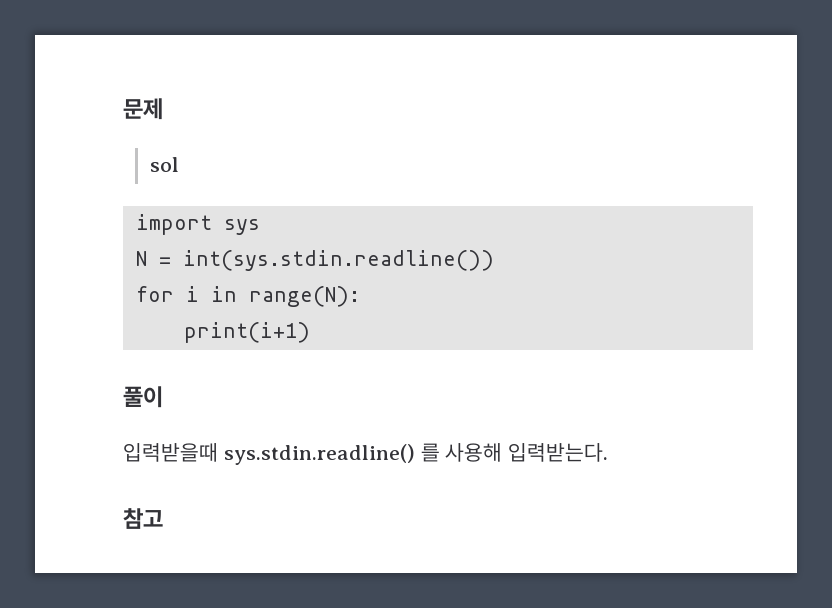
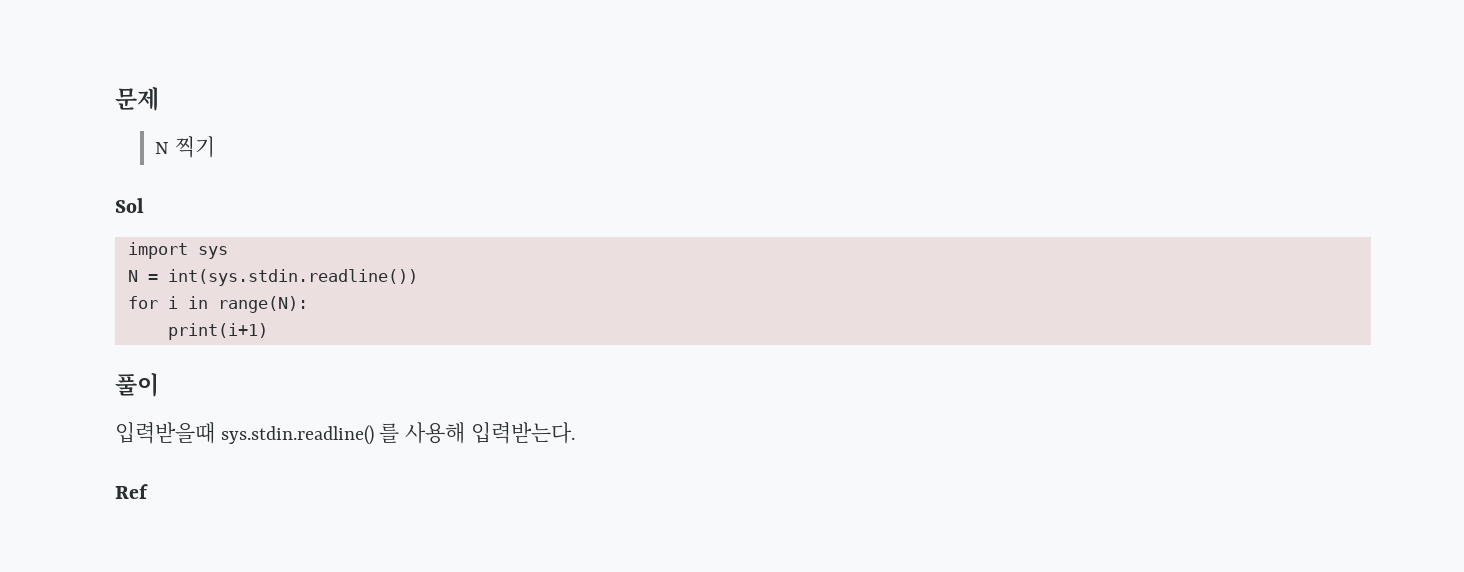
[150,157,180,172] sol -> [155,136,215,158] [115,198,144,213] N 찍기 // Sol
[123,508,163,529] 참고 -> [115,484,148,499] Ref

